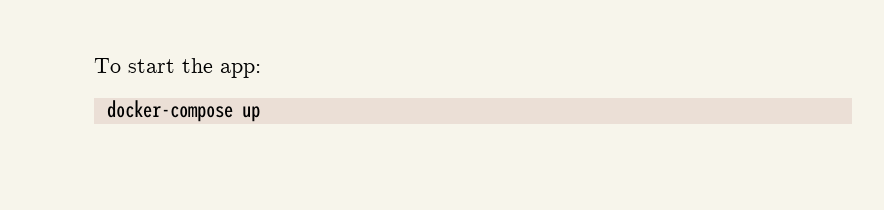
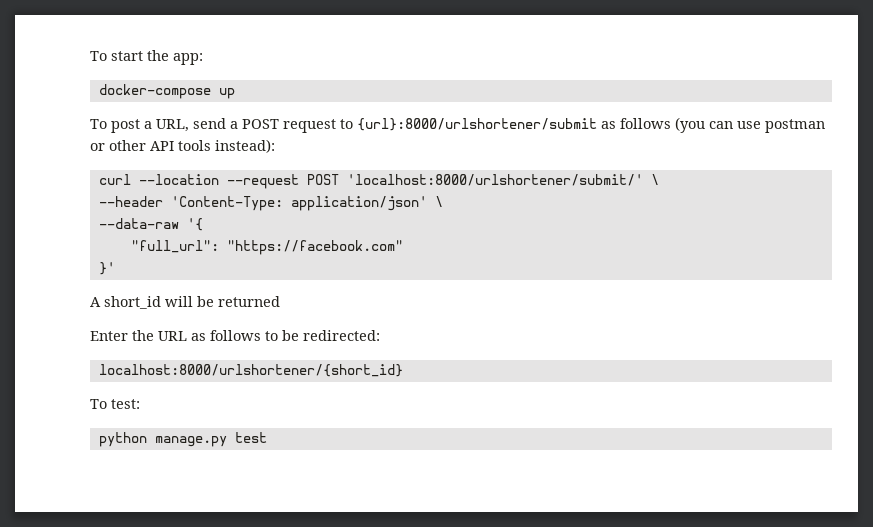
(260, 114) none -> [90,117,825,133] [90,139,275,153] [98,174,659,189] [98,196,443,211] [98,218,203,231] [130,240,403,255] [98,262,115,275] [90,296,280,309] [90,330,380,341] [98,364,403,377] [90,399,140,409] [98,432,267,447] // To post a URL, send a POST request to {url}:8000/urlshortener/submit as follows (you can use postman or other API tools instead): // curl --location --request POST 'localhost:8000/urlshortener/submit/' \ // --header 'Content-Type: application/json' \ // --data-raw '{ // "full_url": "https://facebook.com" // }' // A short_id will be returned // Enter the URL as follows to be redirected: // localhost:8000/urlshortener/{short_id} // To test: // python manage.py test

